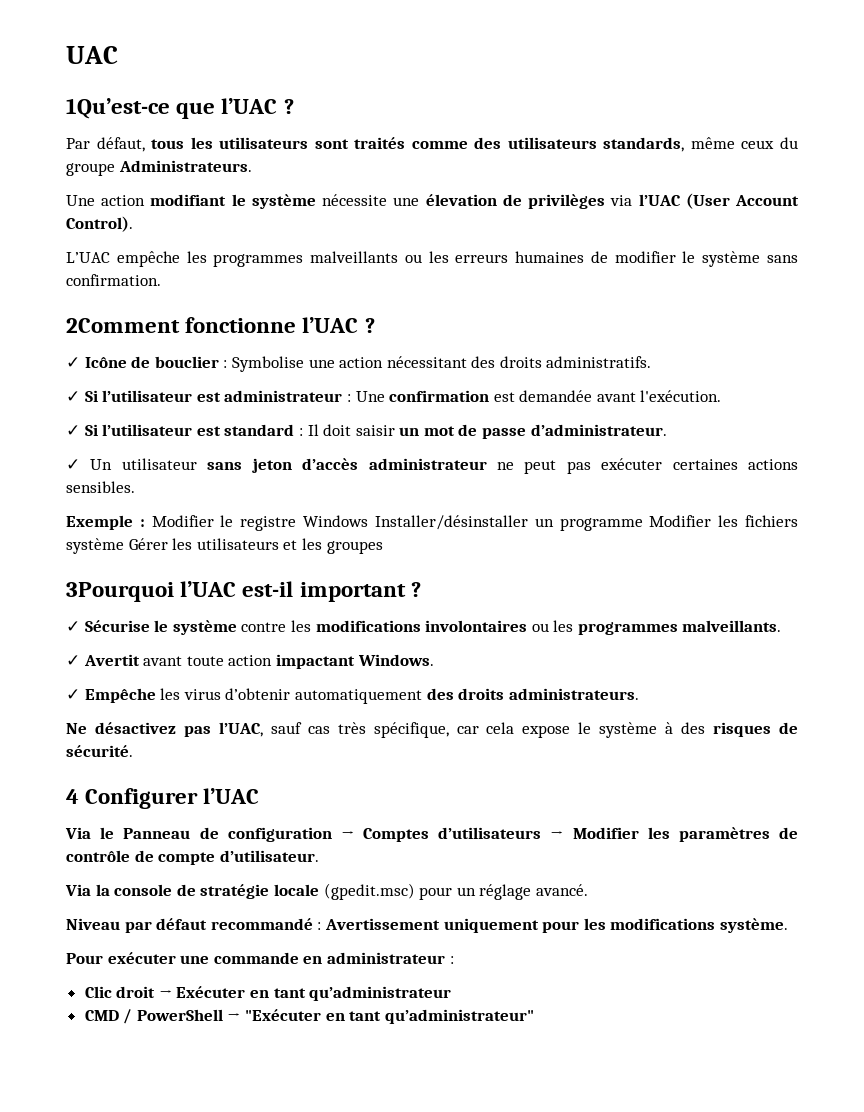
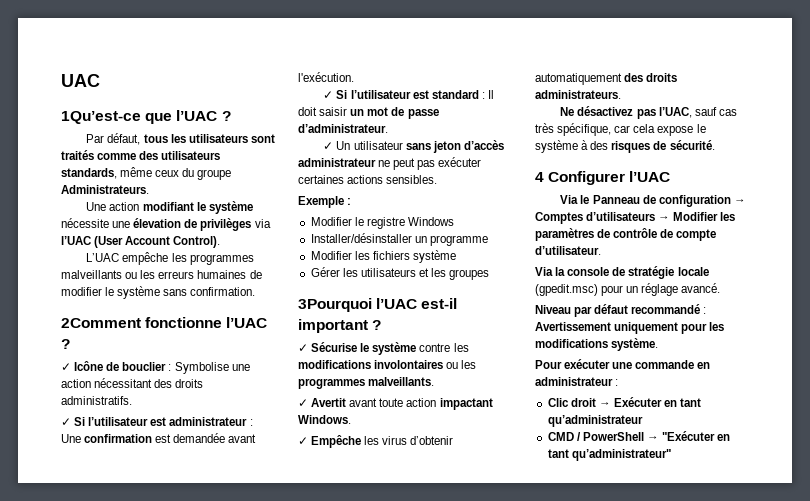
(145, 523) none -> (352, 201) //
(369, 521) none -> (454, 221) //
(643, 524) none -> (488, 240) //
(124, 546) none -> (456, 256) //

